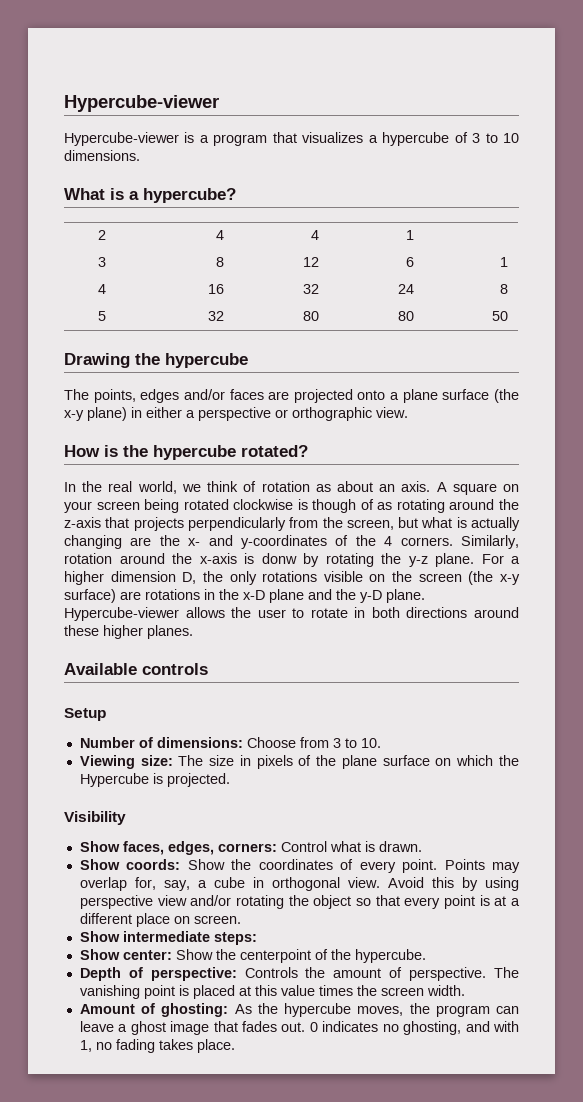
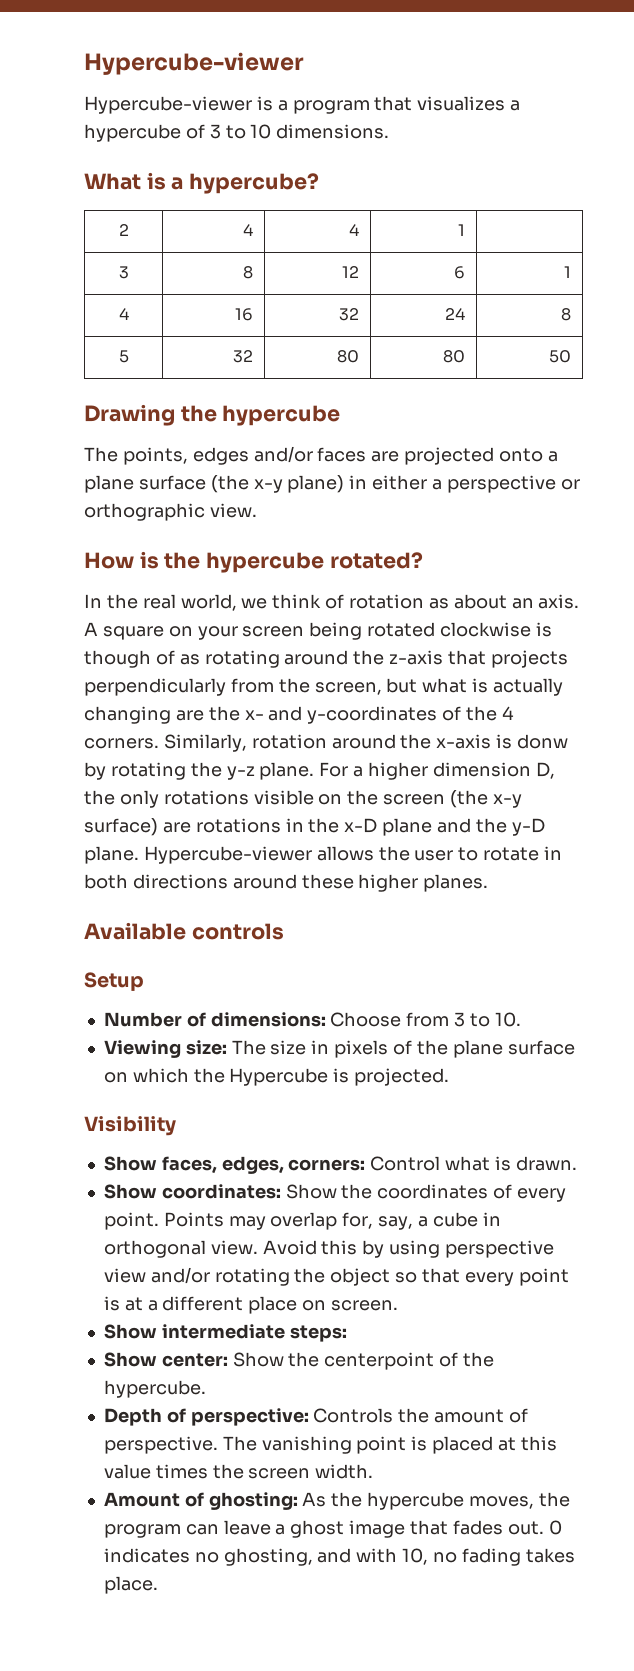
[126,859,181,870] coords: -> [161,1184,281,1199] coordinates:
[79,1040,92,1052] 1, -> [402,1548,429,1565] 10,

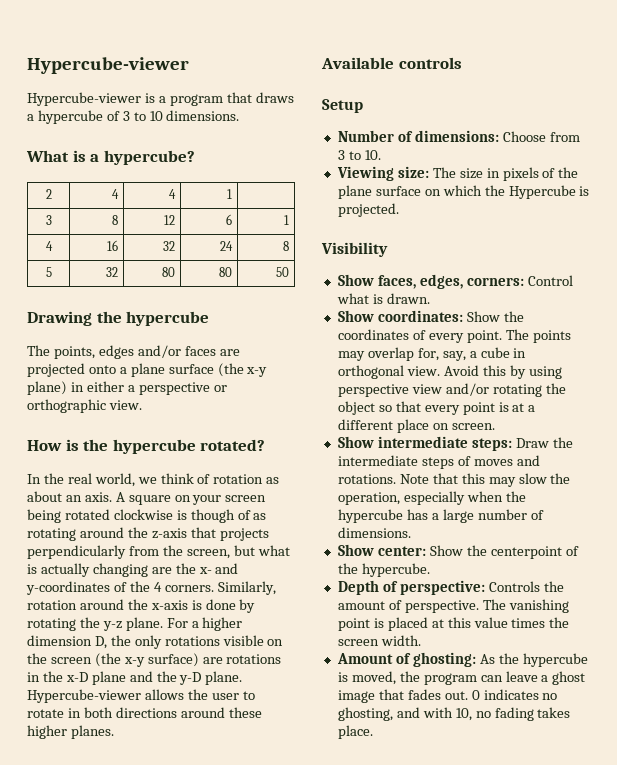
[417,96,506,111] visualizes -> [255,92,294,103] draws
[517,734,569,749] donw -> [205,599,236,610] done
[163,1212,224,1227] Points -> [505,329,571,343] The points
(347, 1333) none -> [515,437,573,448] [337,455,540,469] [337,473,571,487] [337,491,526,505] [337,509,544,523] [337,527,411,538] Draw the intermediate steps of moves and rotations. Note that this may slow the operation, especially when the hypercube has a large number of dimensions.
[468,1496,534,1509] moves, -> [337,671,396,685] is moved,

